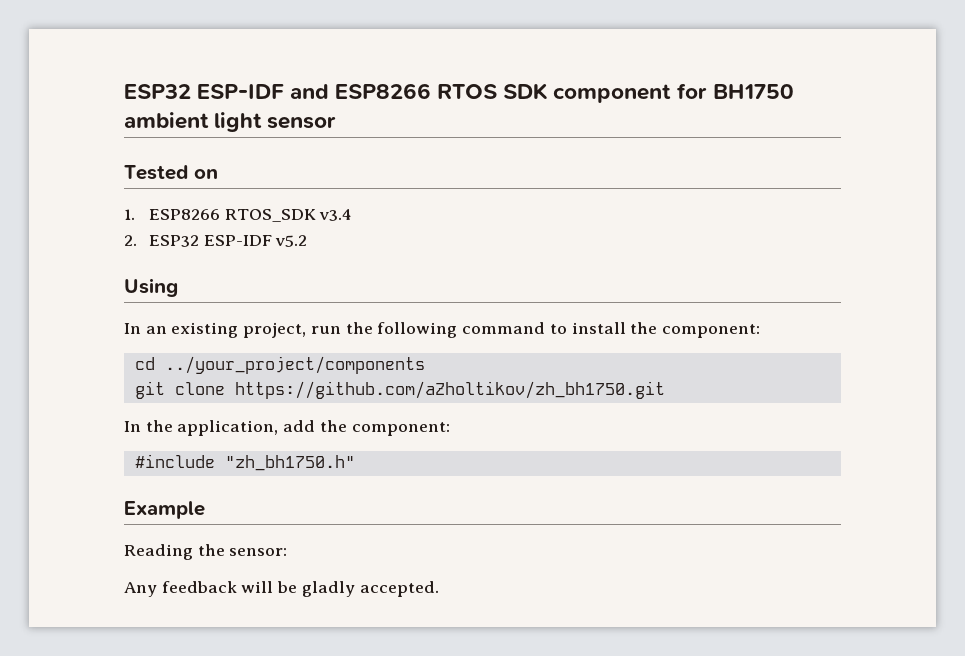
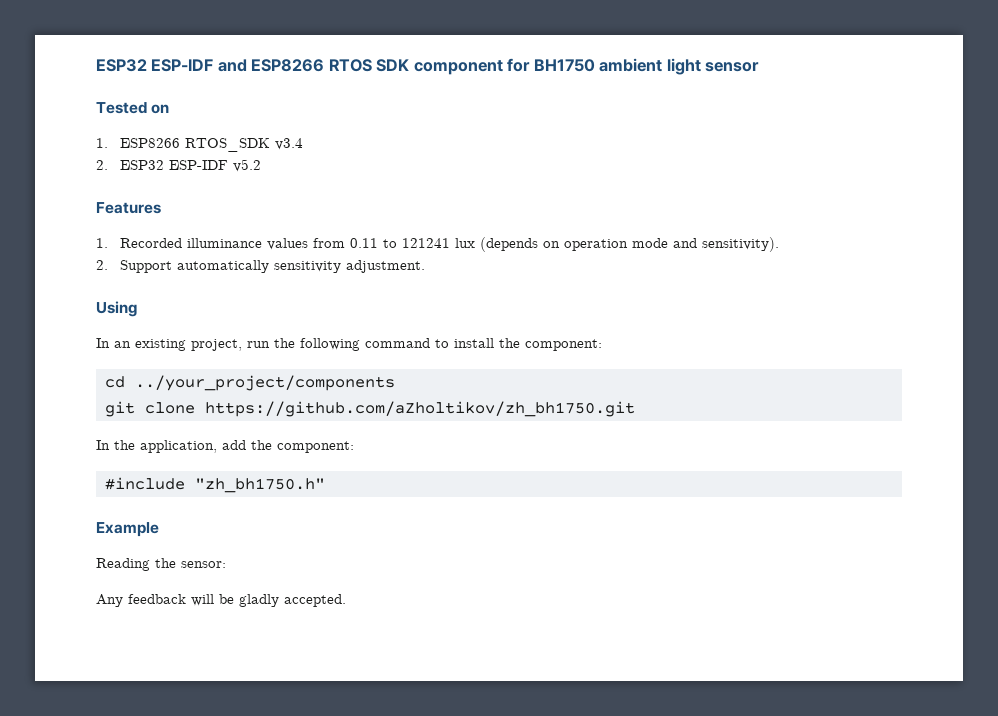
(308, 241) none -> [96,202,161,214] [96,237,779,252] [96,260,425,273] // Features // 1. Recorded illuminance values from 0.11 to 121241 lux (depends on operation mode and sensitivity). // 2. Support automatically sensitivity adjustment.

